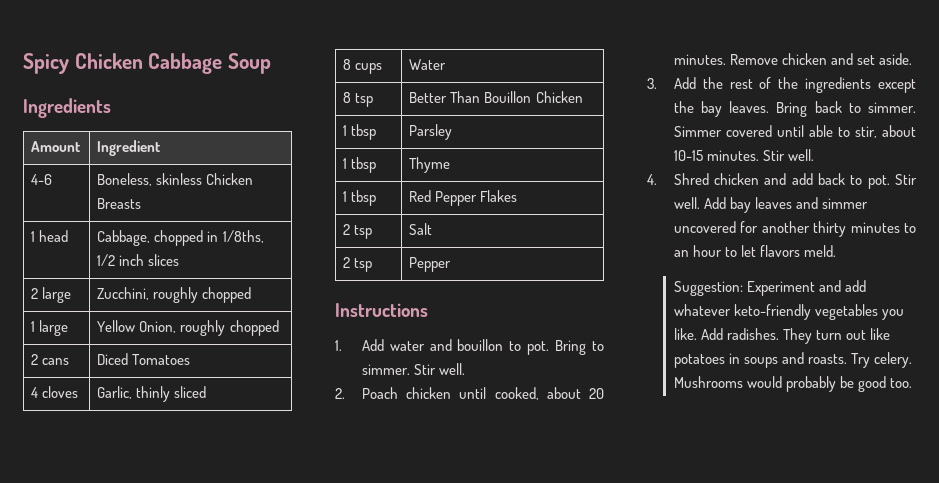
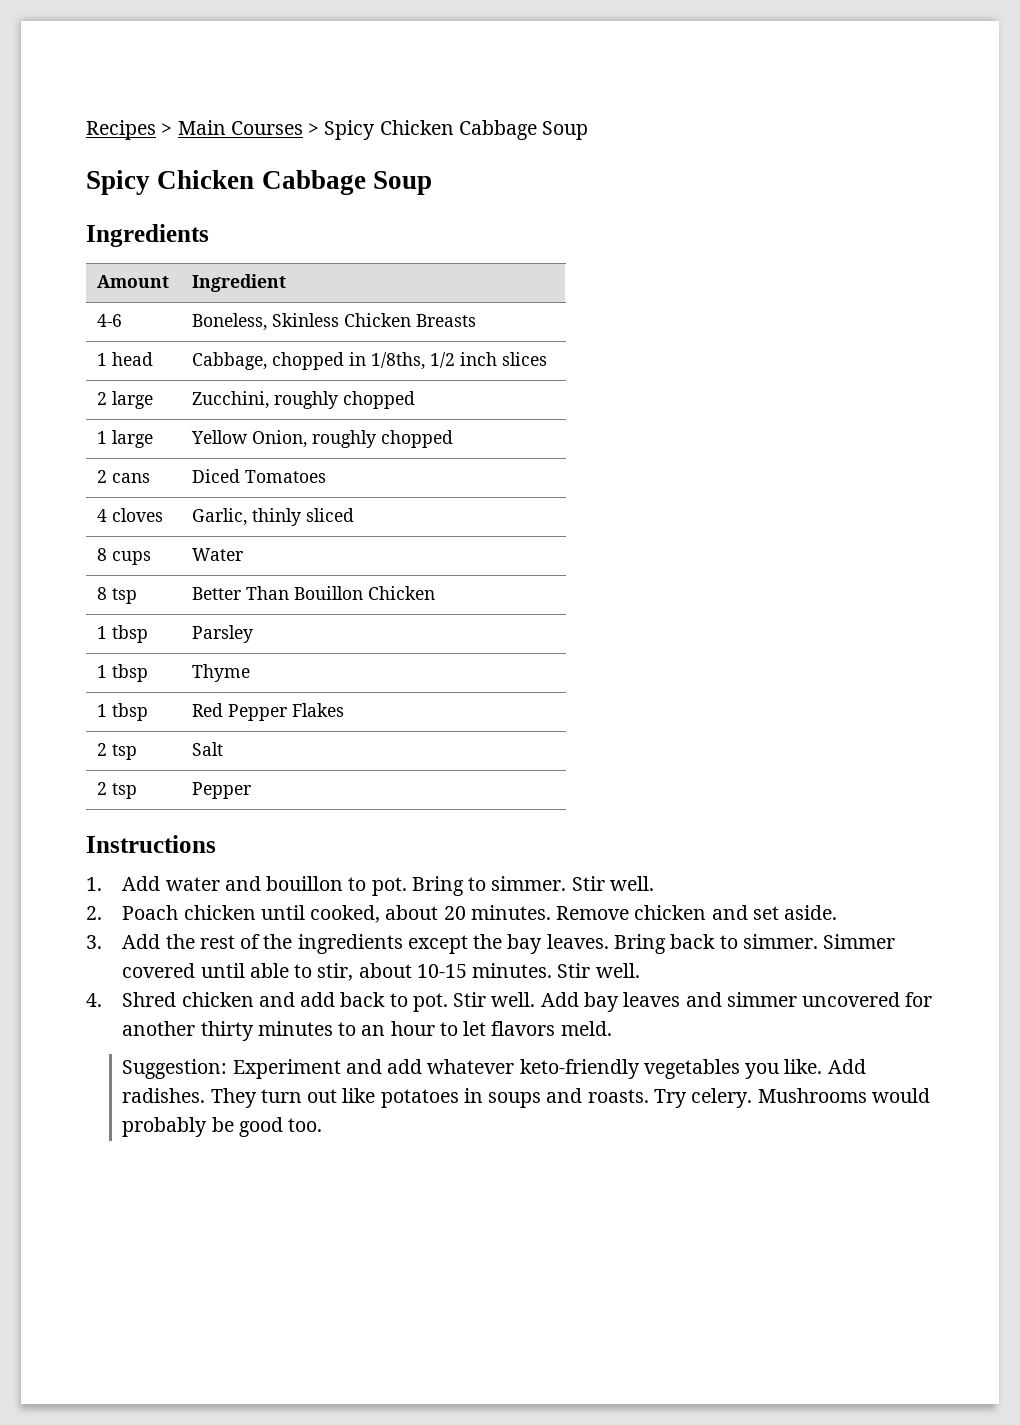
(23, 63) none -> [86,120,589,140] Recipes > Main Courses > Spicy Chicken Cabbage Soup //
[156,173,203,185] skinless -> [272,313,340,327] Skinless

